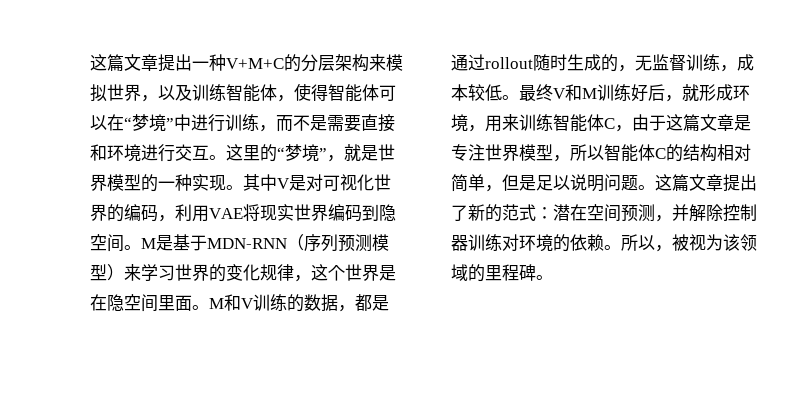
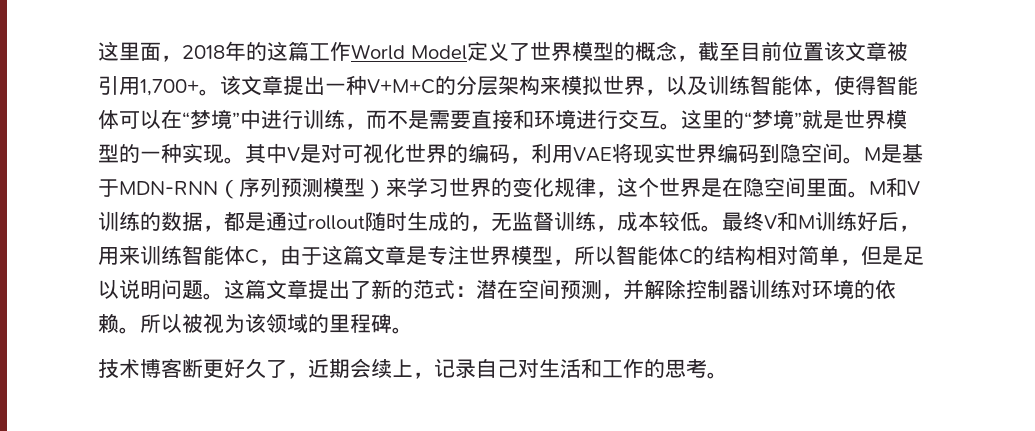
[90,54,124,71] 这篇 -> [98,41,908,62] [98,75,241,96] 这里面，2018年的这篇工作World Model定义了世界模型的概念，截至目前位置该文章被引用1,700+。该
[327,155,344,162] ， -> (802, 119) none
[682,84,750,101] [451,114,485,132] 就形成环境， -> (920, 228) none
[655,245,672,252] ， -> (182, 323) none
(553, 277) none -> [98,358,728,379] // 技术博客断更好久了，近期会续上，记录自己对生活和工作的思考。

